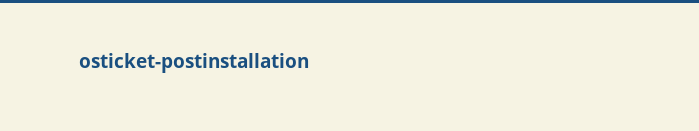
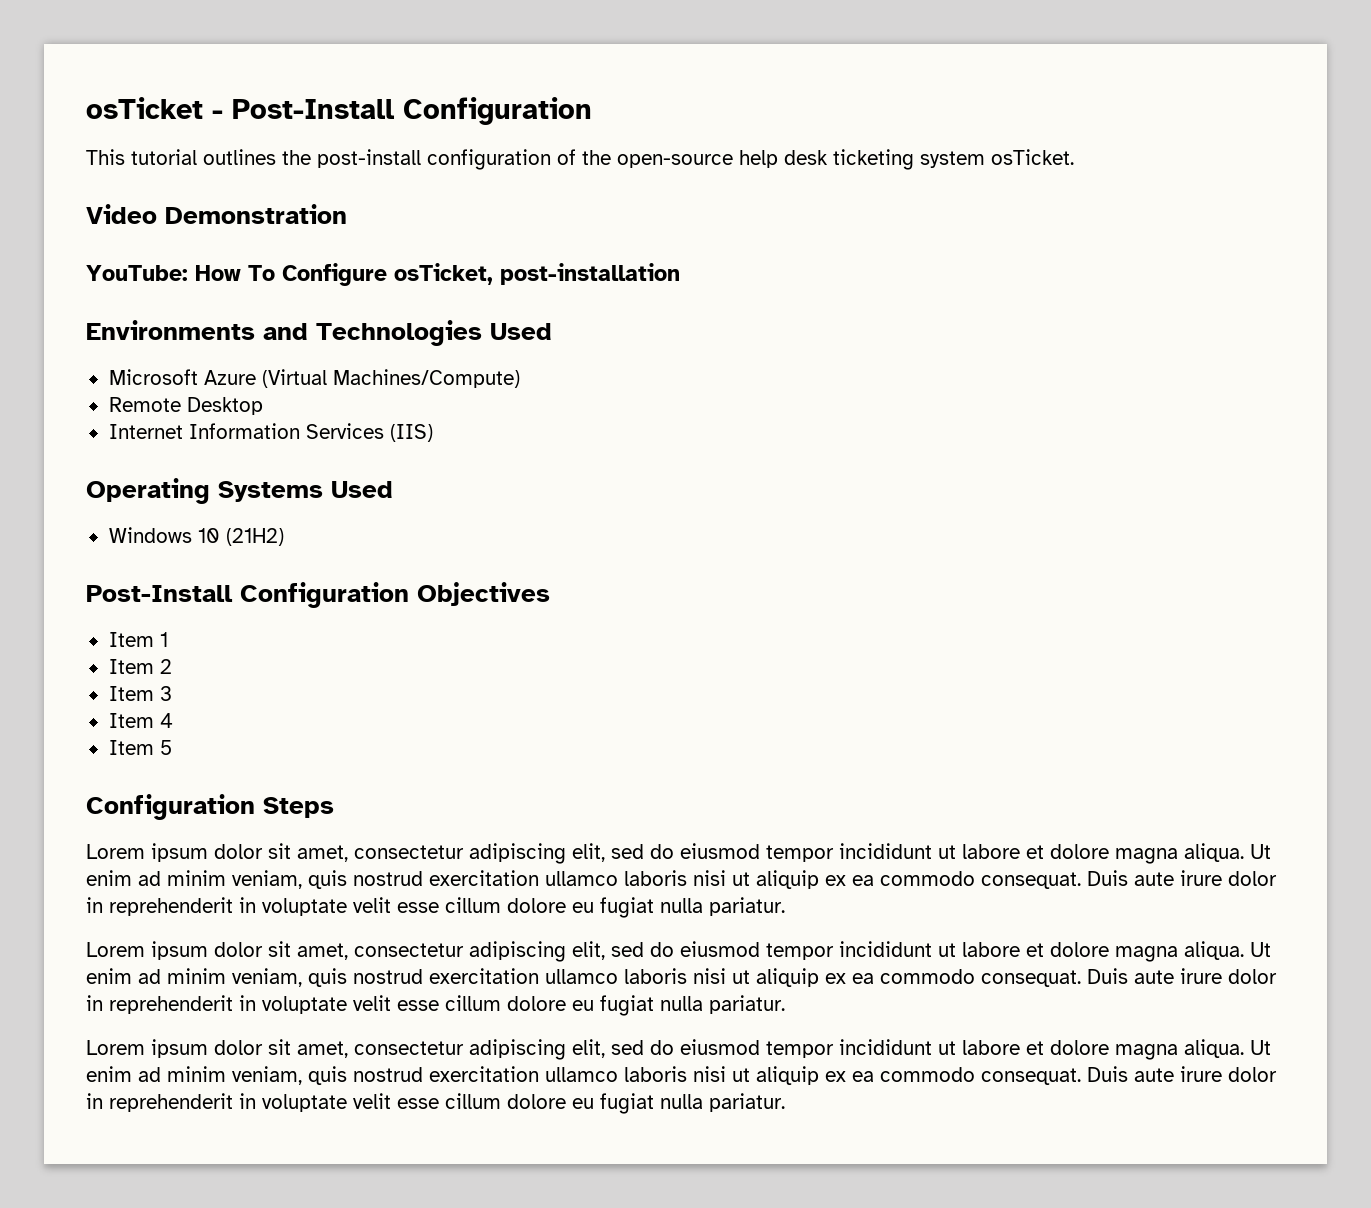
[79,53,309,73] osticket-postinstallation -> [86,97,592,125] [86,149,1074,170] [86,204,347,224] [86,263,680,286] [86,320,552,346] [108,369,520,388] [108,397,263,415] [108,423,433,442] [86,478,393,504] [108,527,284,546] [86,582,550,608] [108,632,168,647] [108,659,172,674] [108,686,172,701] [108,713,173,728] [108,740,172,755] [86,794,334,820] [86,843,1271,864] [86,870,1277,889] [86,897,785,918] [86,941,1271,962] [86,968,1277,987] [86,995,785,1016] [86,1039,1271,1060] [86,1066,1277,1085] [86,1093,785,1114] osTicket - Post-Install Configuration // This tutorial outlines the post-install configuration of the open-source help desk ticketing system osTicket. // Video Demonstration // YouTube: How To Configure osTicket, post-installation // Environments and Technologies Used // Microsoft Azure (Virtual Machines/Compute) // Remote Desktop // Internet Information Services (IIS) // Operating Systems Used // Windows 10 (21H2) // Post-Install Configuration Objectives // Item 1 // Item 2 // Item 3 // Item 4 // Item 5 // Configuration Steps // Lorem ipsum dolor sit amet, consectetur adipiscing elit, sed do eiusmod tempor incididunt ut labore et dolore magna aliqua. Ut enim ad minim veniam, quis nostrud exercitation ullamco laboris nisi ut aliquip ex ea commodo consequat. Duis aute irure dolor in reprehenderit in voluptate velit esse cillum dolore eu fugiat nulla pariatur. // Lorem ipsum dolor sit amet, consectetur adipiscing elit, sed do eiusmod tempor incididunt ut labore et dolore magna aliqua. Ut enim ad minim veniam, quis nostrud exercitation ullamco laboris nisi ut aliquip ex ea commodo consequat. Duis aute irure dolor in reprehenderit in voluptate velit esse cillum dolore eu fugiat nulla pariatur. // Lorem ipsum dolor sit amet, consectetur adipiscing elit, sed do eiusmod tempor incididunt ut labore et dolore magna aliqua. Ut enim ad minim veniam, quis nostrud exercitation ullamco laboris nisi ut aliquip ex ea commodo consequat. Duis aute irure dolor in reprehenderit in voluptate velit esse cillum dolore eu fugiat nulla pariatur.

